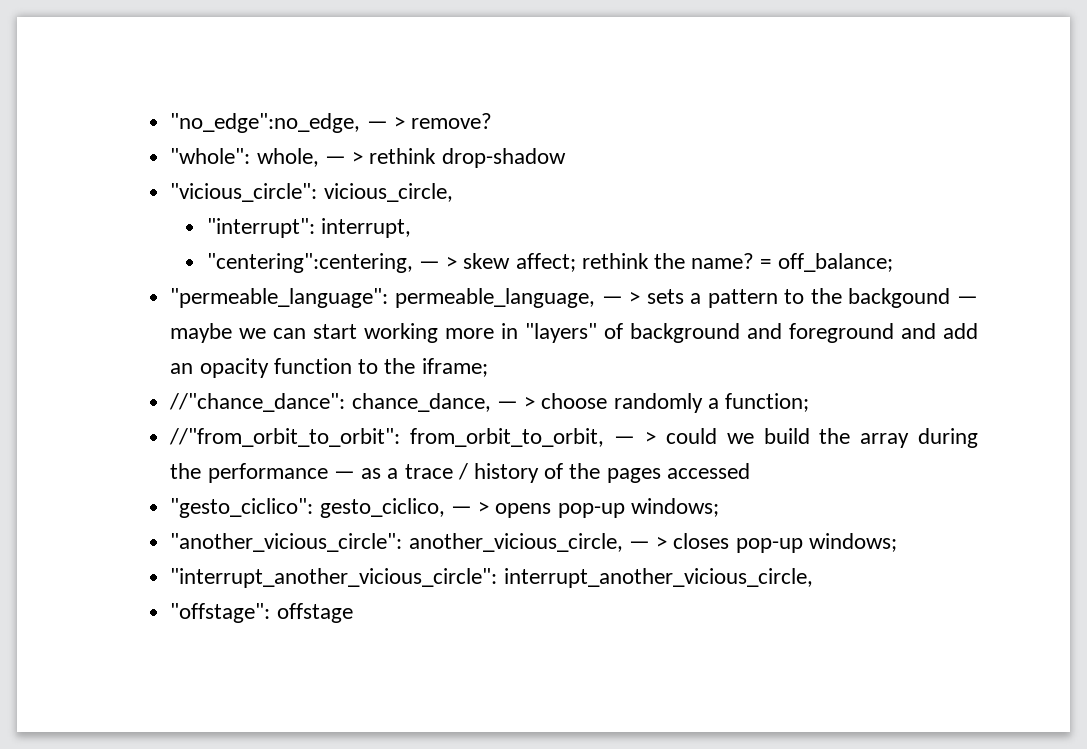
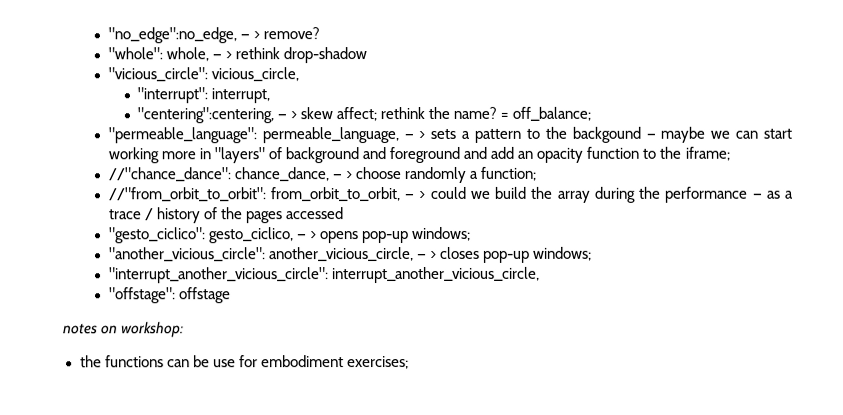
(353, 613) none -> [63,321,185,338] [79,355,409,370] // notes on workshop: // the functions can be use for embodiment exercises;

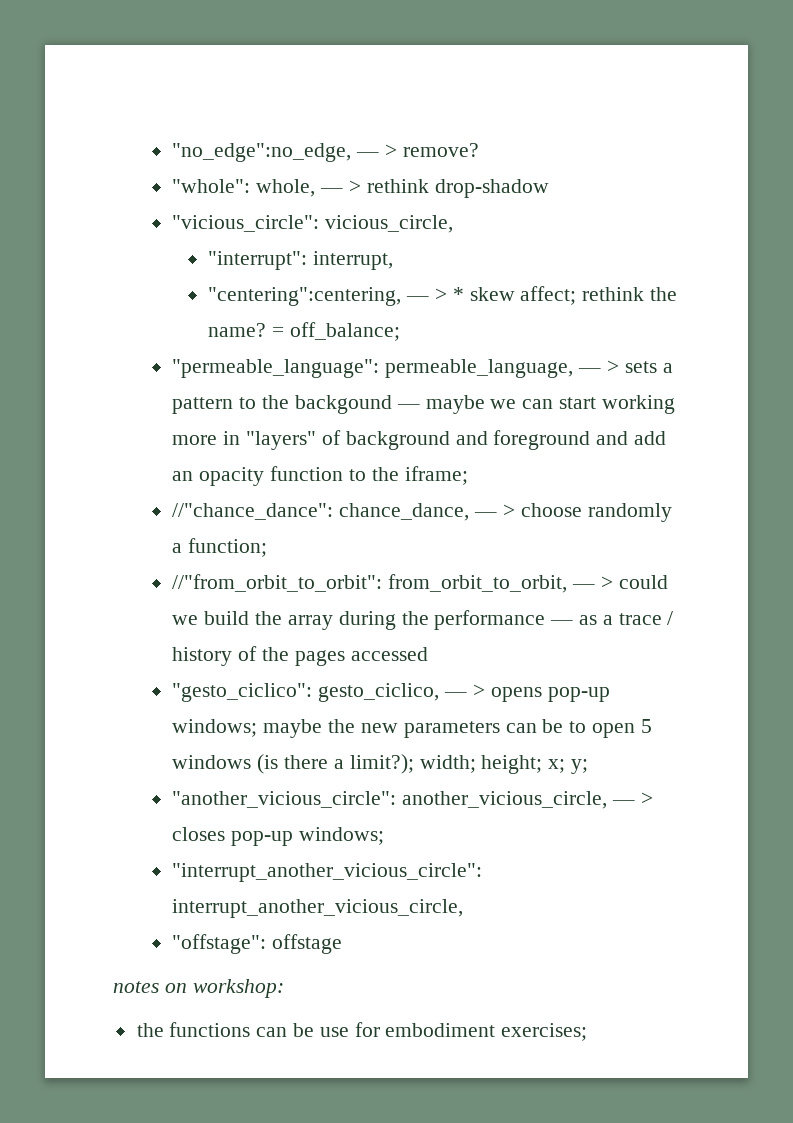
(298, 115) none -> [452,287,464,301] *
(472, 234) none -> [263,719,652,738] [172,754,588,774] maybe the new parameters can be to open 5 windows (is there a limit?); width; height; x; y;

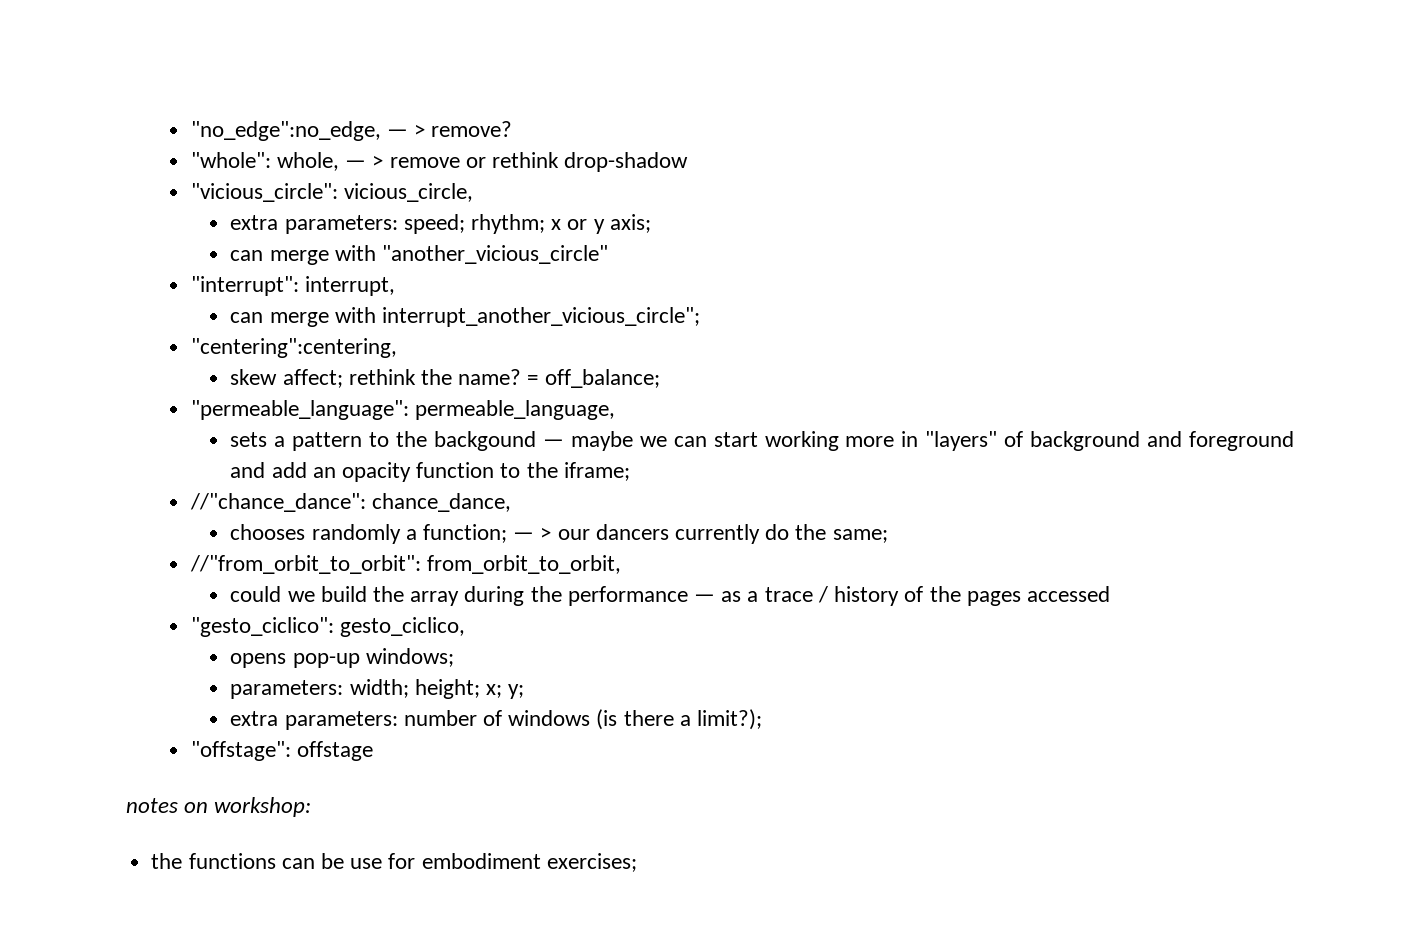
(361, 186) none -> [389,157,486,168] remove or
[208,251,394,270] [208,287,464,306] "interrupt": interrupt, // "centering":centering, — > * -> [230,214,651,234] [230,245,608,265] [190,276,396,296] [230,307,700,327] [190,338,397,358] extra parameters: speed; rhythm; x or y axis; // can merge with "another_vicious_circle" // "interrupt": interrupt, // can merge with interrupt_another_vicious_circle"; // "centering":centering, //
[578,360,619,373] — > -> (616, 410) //
[474,503,582,517] — > choose -> [230,524,306,540] // chooses
(268, 547) none -> [513,524,888,544] — > our dancers currently do the same;
[572,576,613,589] — > -> (622, 564) //
[444,684,485,697] — > -> (466, 627) //
[263,719,652,738] maybe the new parameters can be to open 5 -> [230,679,525,699] [230,710,502,730] // parameters: width; height; x; y; // extra parameters: number of
[419,755,588,774] [172,791,653,809] [172,827,385,846] [172,863,483,882] [172,899,464,918] width; height; x; y; // "another_vicious_circle": another_vicious_circle, — > closes pop-up windows; // "interrupt_another_vicious_circle": interrupt_another_vicious_circle, -> (763, 719) none

